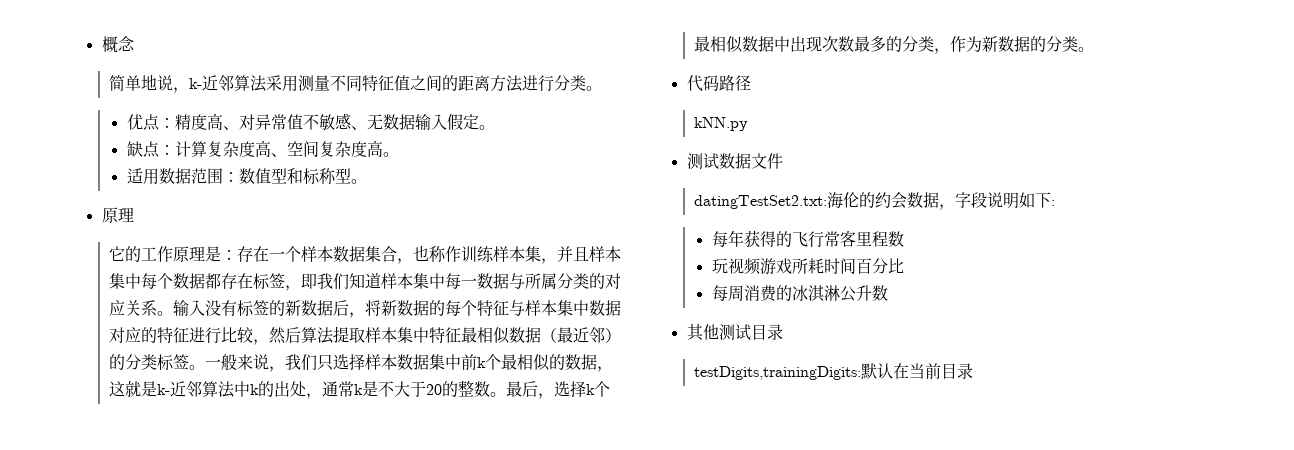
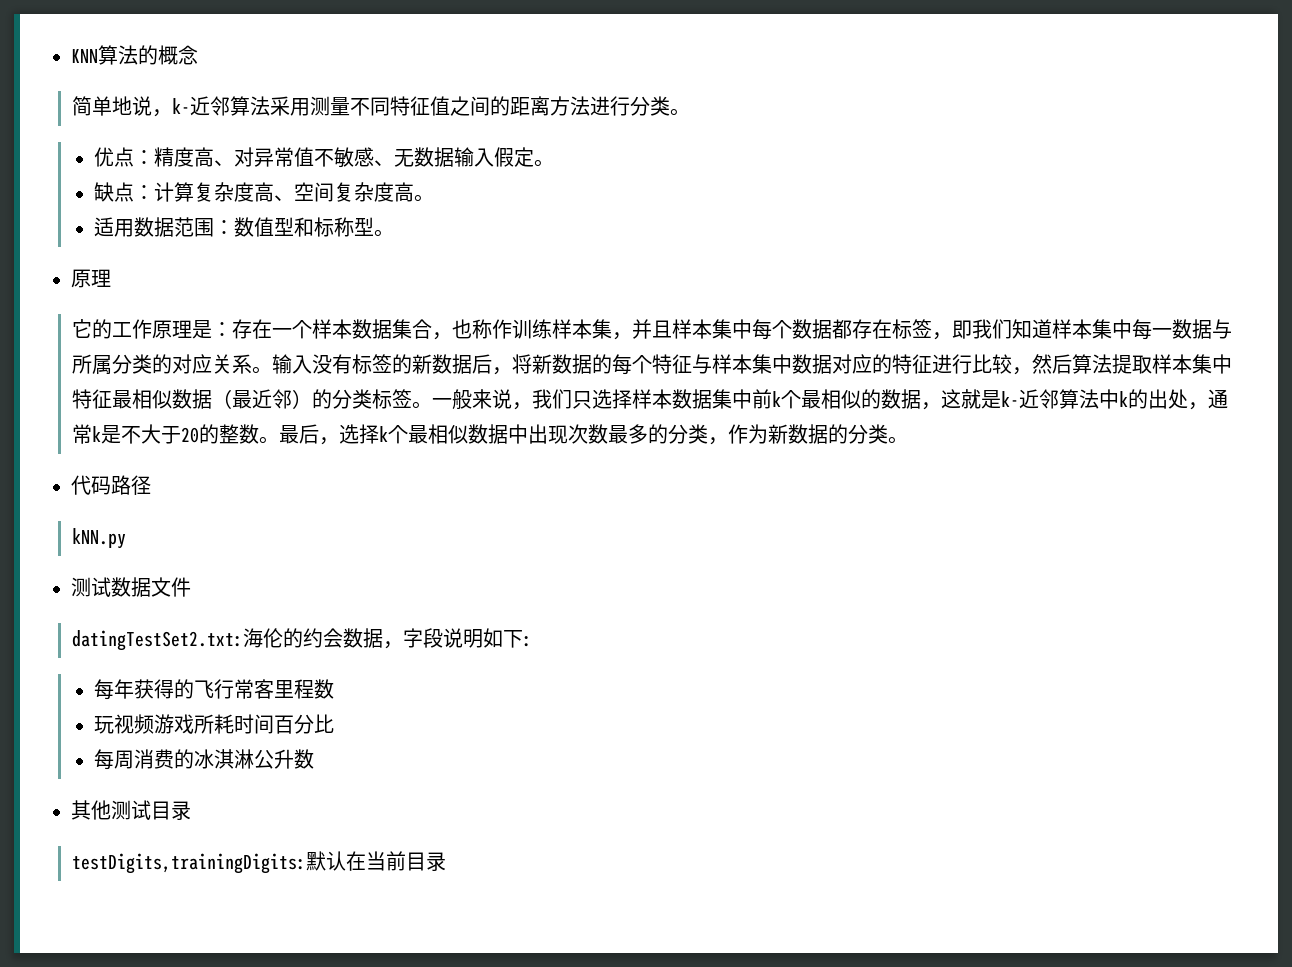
(101, 44) none -> [71,45,158,65] KNN算法的

